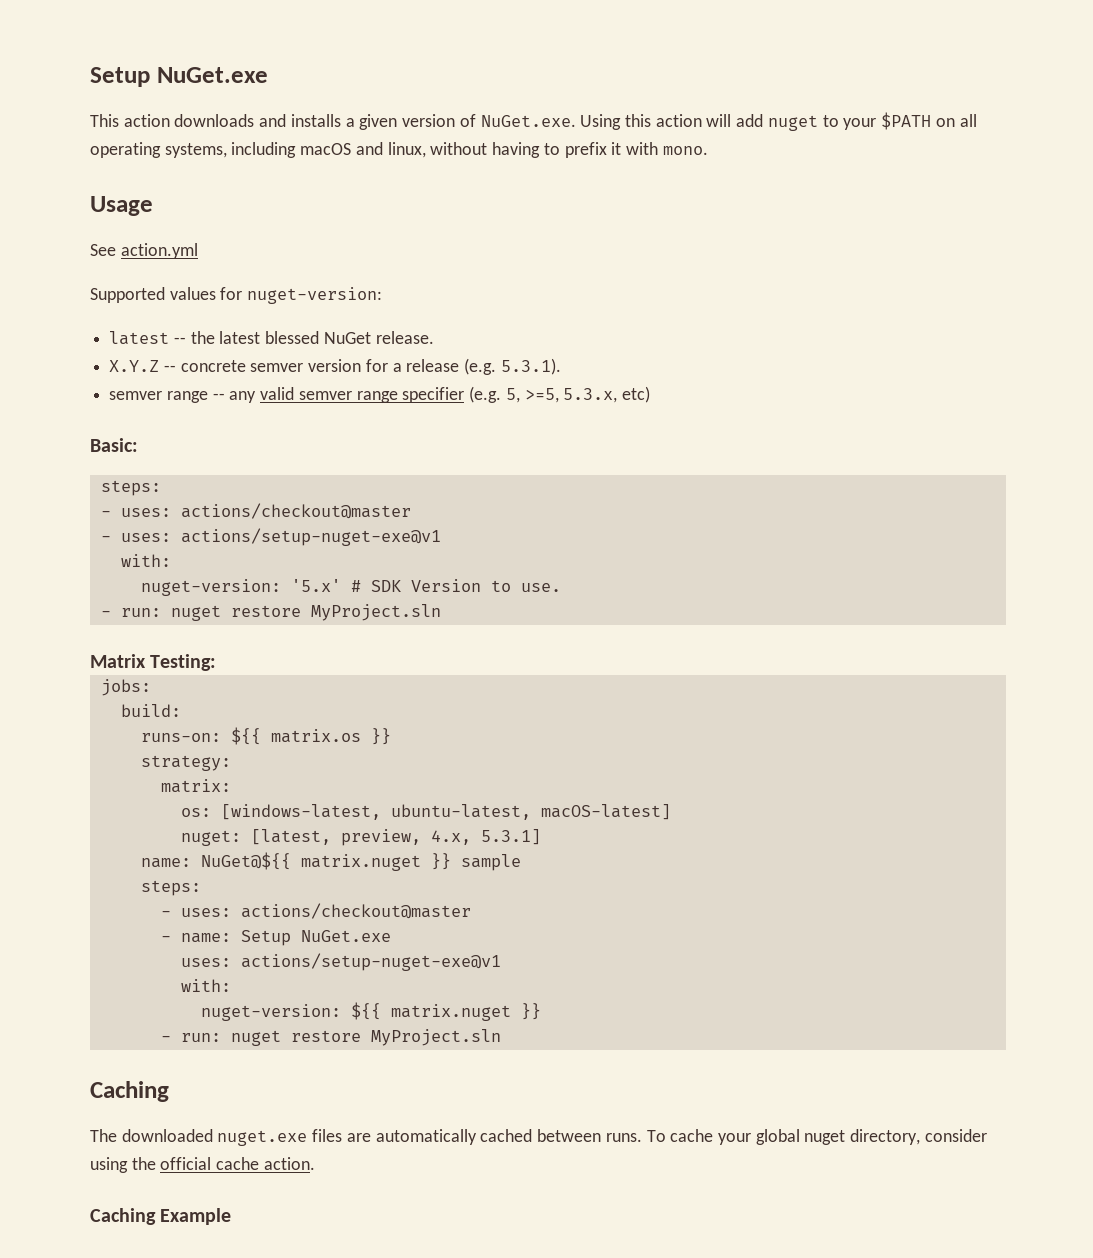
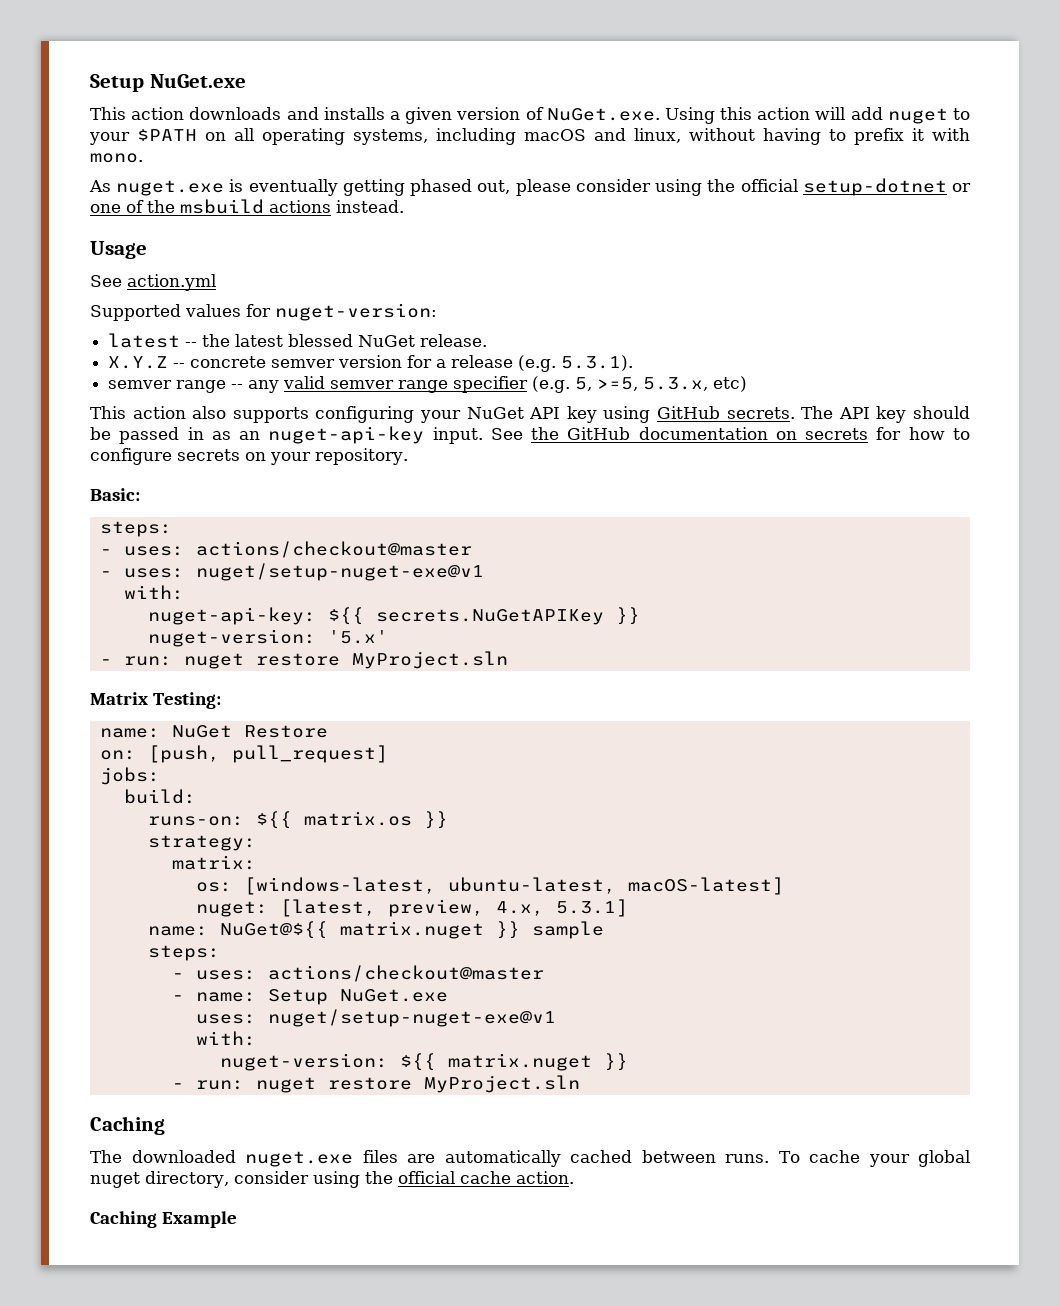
(708, 150) none -> [89,178,972,196] [90,199,404,214] // As nuget.exe is eventually getting phased out, please consider using the official setup-dotnet or one of the msbuild actions instead.
(650, 394) none -> [90,406,971,423] [90,426,970,444] [90,448,408,465] // This action also supports configuring your NuGet API key using GitHub secrets. The API key should be passed in as an nuget-api-key input. See the GitHub documentation on secrets for how to configure secrets on your repository.
[180,528,441,546] [120,554,171,567] [140,579,561,596] actions/setup-nuget-exe@v1 // with: // nuget-version: '5.x' # SDK Version to use. -> [195,563,484,581] [123,585,184,600] [147,607,640,625] [147,629,388,647] nuget/setup-nuget-exe@v1 // with: // nuget-api-key: ${{ secrets.NuGetAPIKey }} // nuget-version: '5.x'
(217, 662) none -> [99,725,328,738] [99,745,388,763] // name: NuGet Restore // on: [push, pull_request]
[240,953,501,971] actions/setup-nuget-exe@v1 -> [267,1009,556,1027] nuget/setup-nuget-exe@v1

